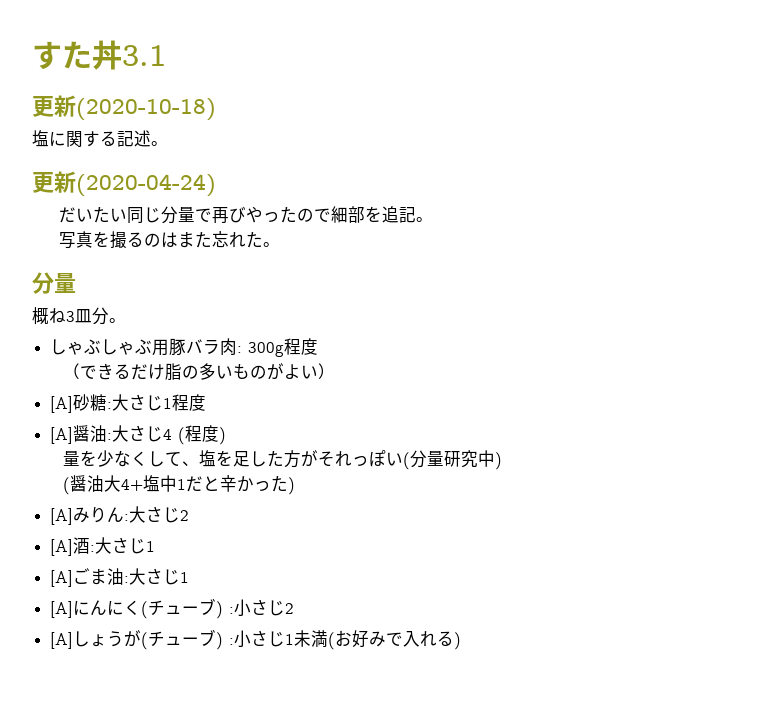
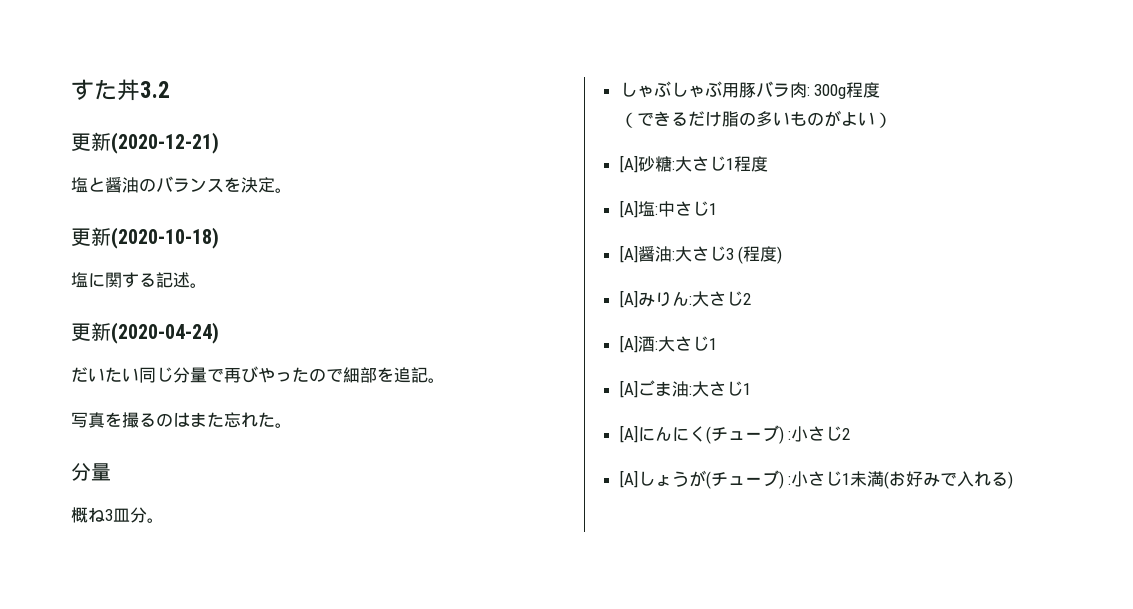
[122,45,166,66] 3.1 -> [140,81,170,98] [71,132,219,154] [71,176,292,193] 3.2 // 更新(2020-12-21) // 塩と醤油のバランスを決定。
(207, 402) none -> [619,200,717,218] // [A]塩:中さじ1
[163,429,173,440] 4 -> [725,248,734,260] 3
[62,450,502,470] [62,475,295,495] // 量を少なくして、塩を足した方がそれっぽい(分量研究中) // (醤油大4+塩中1だと辛かった) -> (783, 255) none

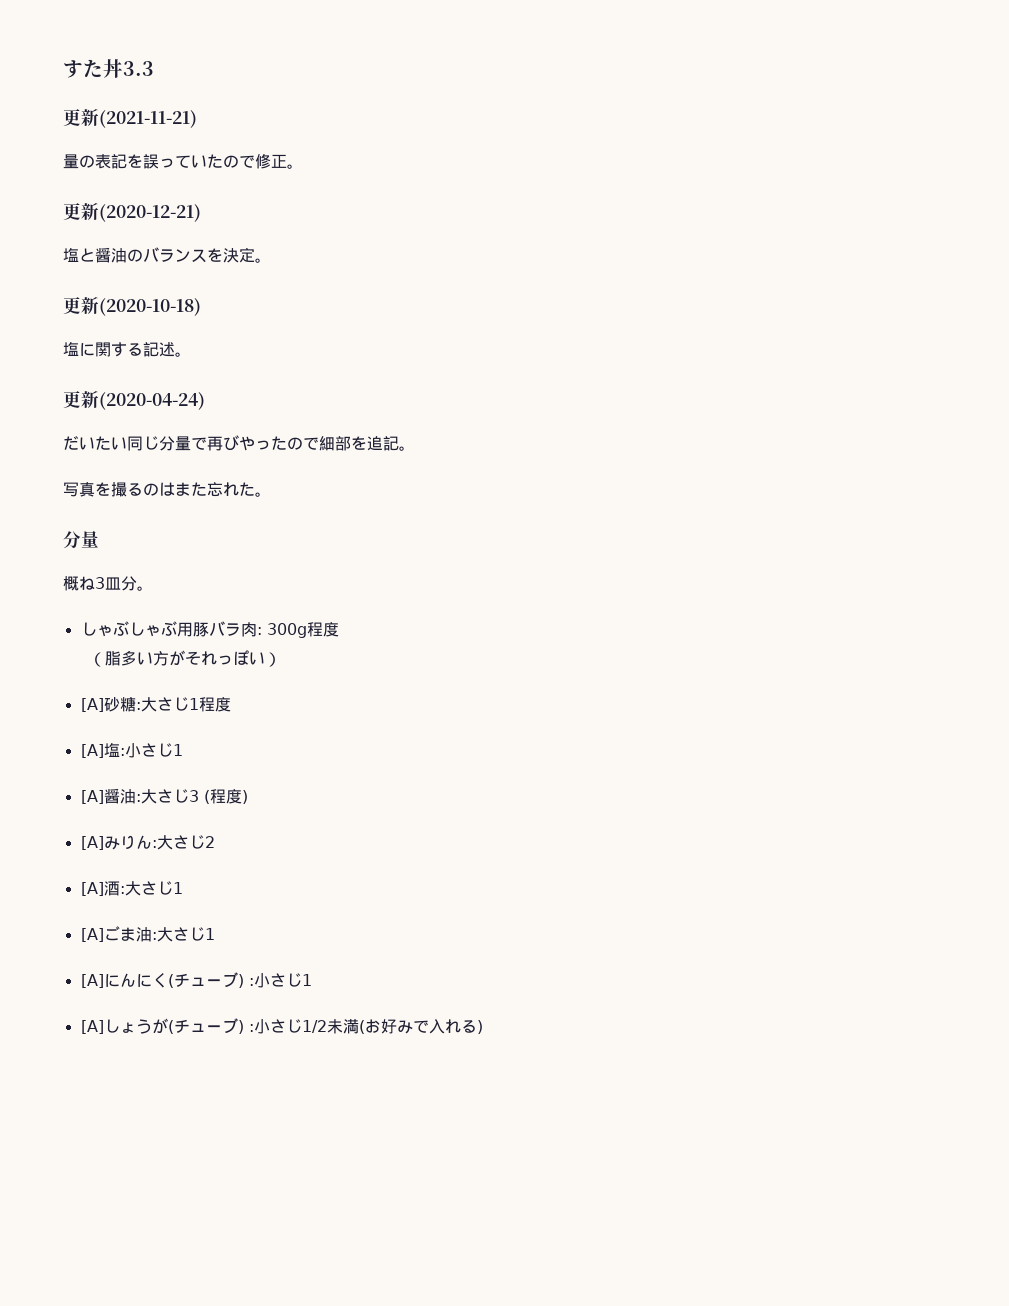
[140,81,170,98] 3.2 -> [123,61,154,76] [63,109,197,128] [63,153,303,169] 3.3 // 更新(2021-11-21) // 量の表記を誤っていたので修正。
[637,110,859,127] できるだけ脂の多いものがよ -> [104,650,249,666] 脂多い方がそれっぽ
[657,201,675,217] 中 -> [124,743,141,758] 小
[842,428,851,440] 2 -> [301,974,312,986] 1
[842,473,851,485] 1 -> [301,1020,327,1033] 1/2

